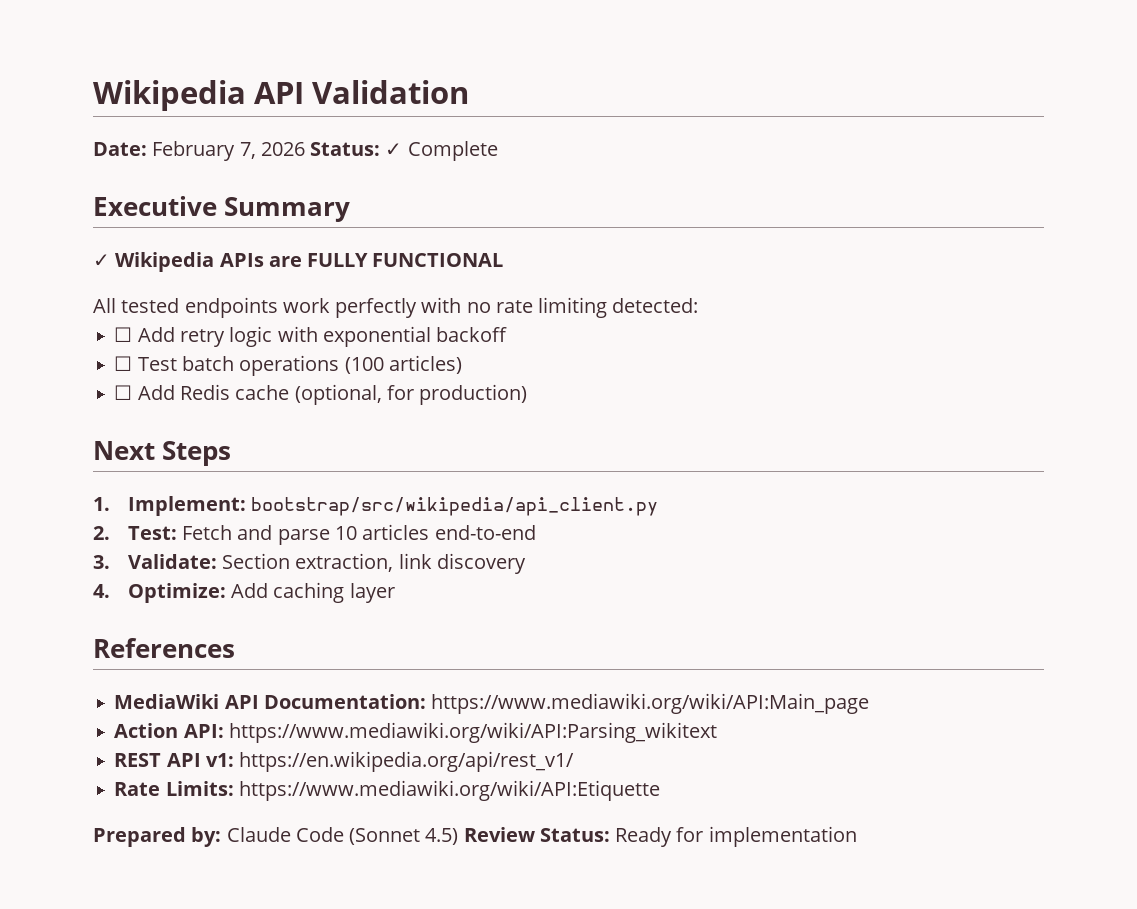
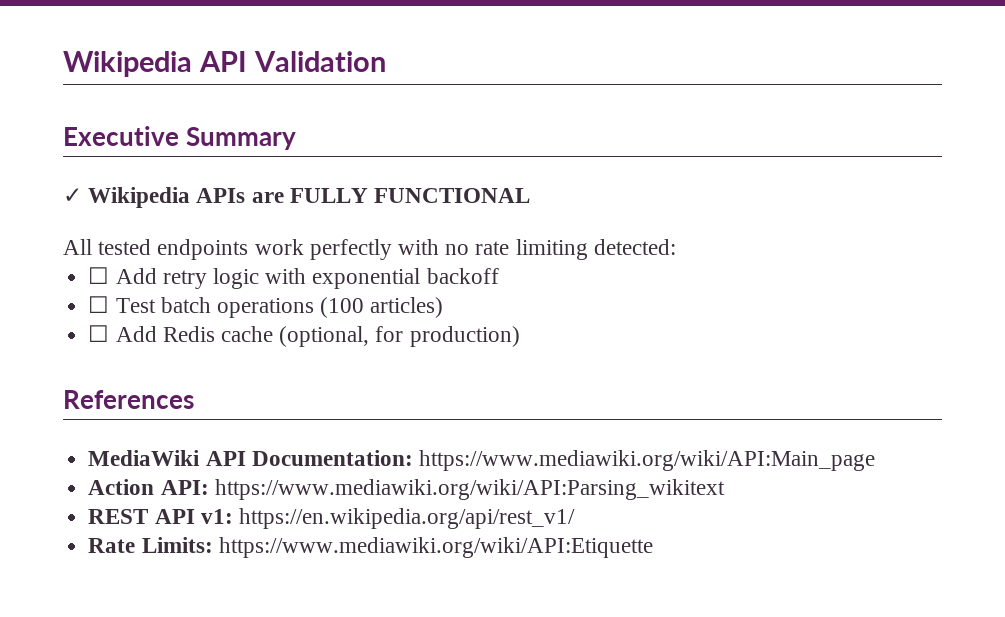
[93,141,498,161] // Date: February 7, 2026 Status: ✓ Complete -> (386, 61) none
[93,441,232,466] [93,496,659,516] [93,524,536,545] [93,553,527,574] [93,582,395,603] // Next Steps // 1. Implement: bootstrap/src/wikipedia/api_client.py // 2. Test: Fetch and parse 10 articles end-to-end // 3. Validate: Section extraction, link discovery // 4. Optimize: Add caching layer -> (520, 336) none
[93,826,857,847] // Prepared by: Claude Code (Sonnet 4.5) Review Status: Ready for implementation -> (653, 547) none

